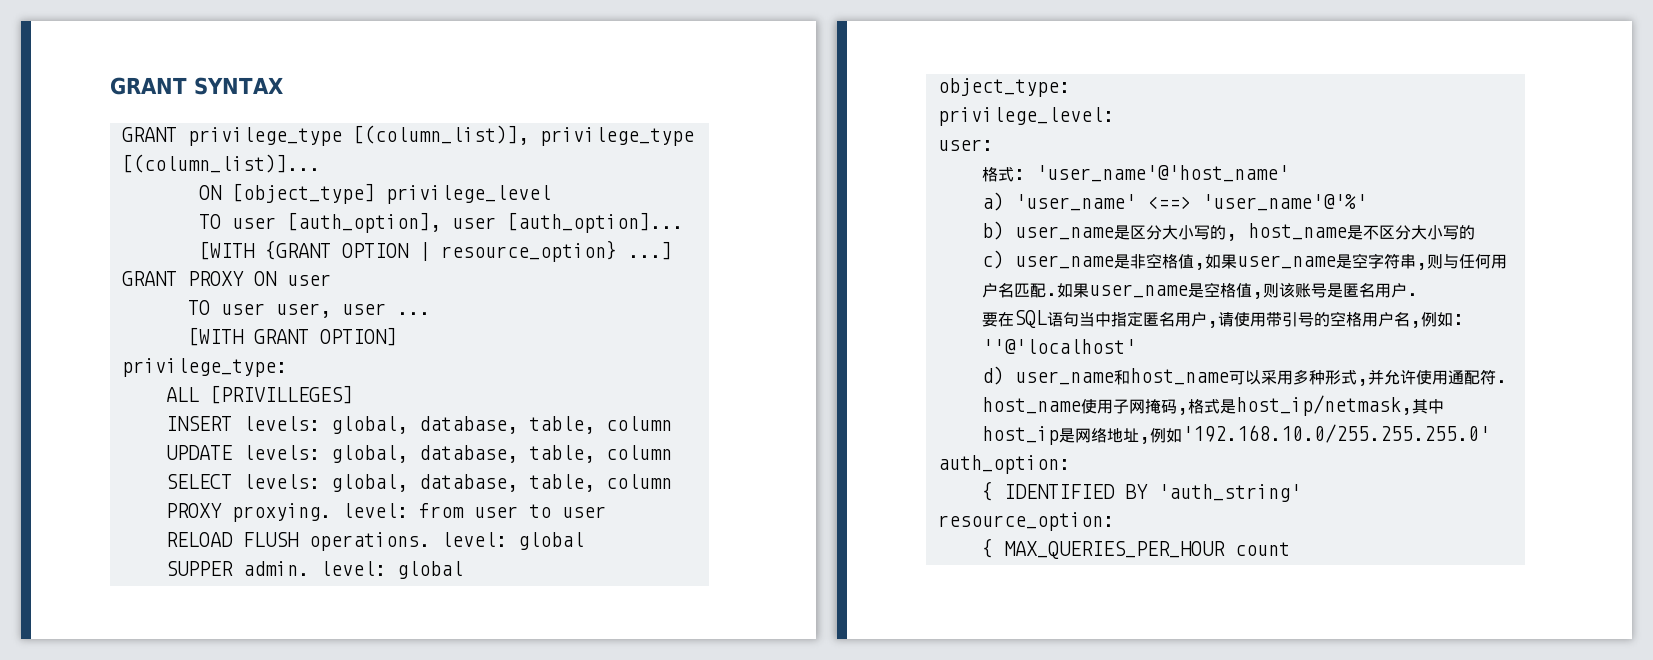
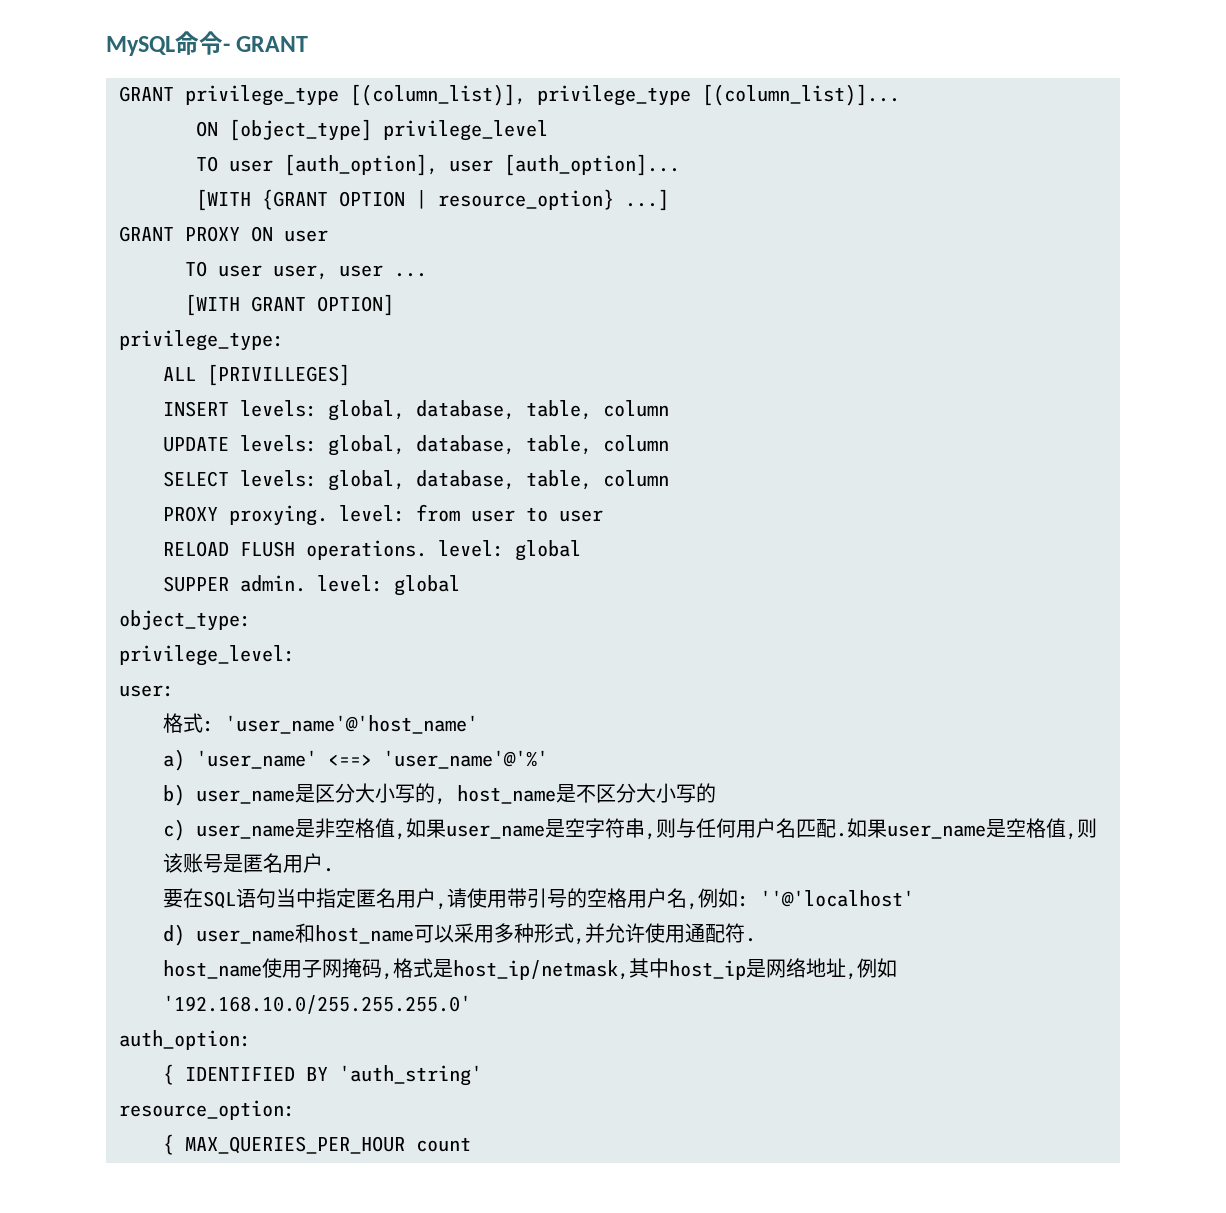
[110,77,283,95] GRANT SYNTAX -> [106,31,309,56] MySQL命令- GRANT

